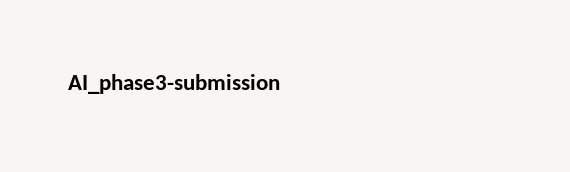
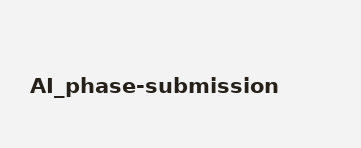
[68,74,280,94] AI_phase3-submission -> [30,77,279,98] AI_phase-submission

